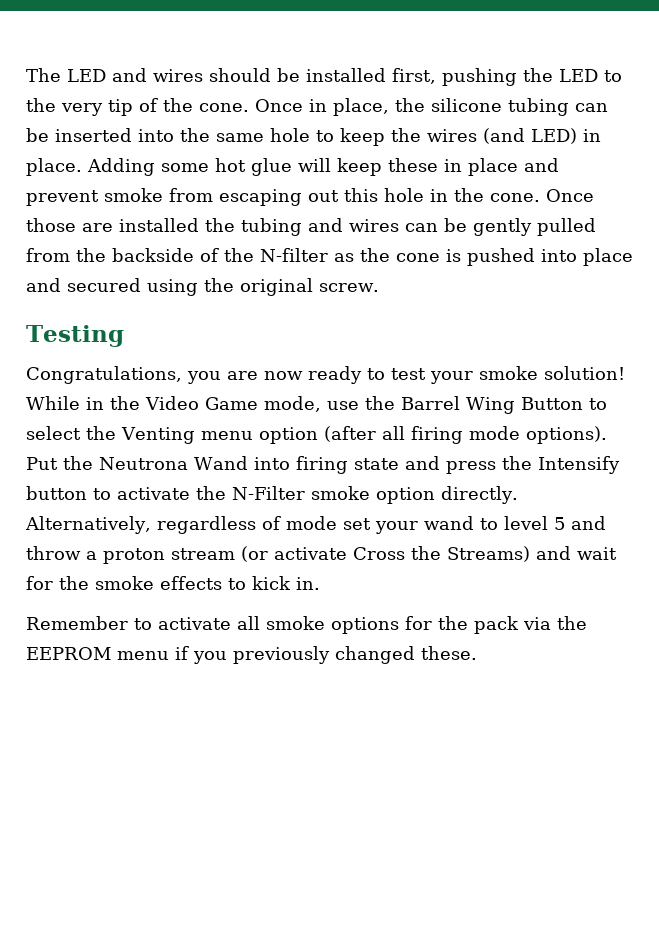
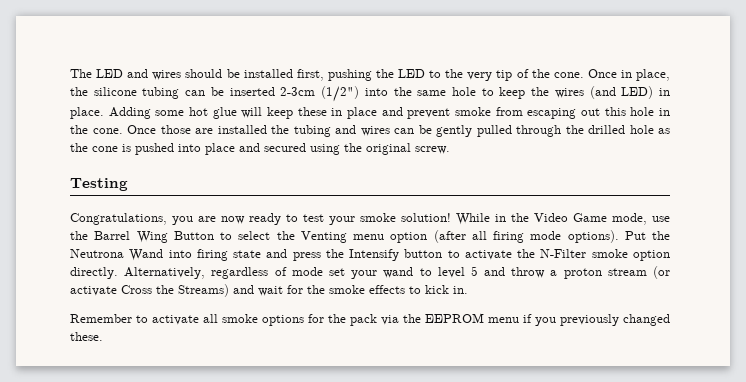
(132, 135) none -> [280,86,360,102] 2-3cm (1/2")
[26,248,328,262] from the backside of the N-filter -> [516,125,654,137] through the drilled hole

